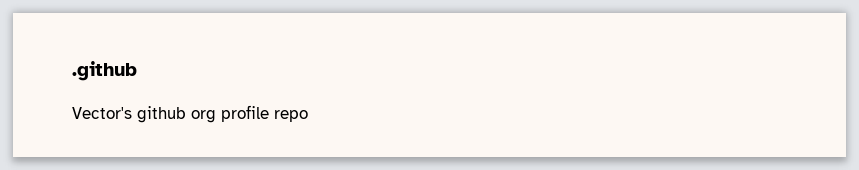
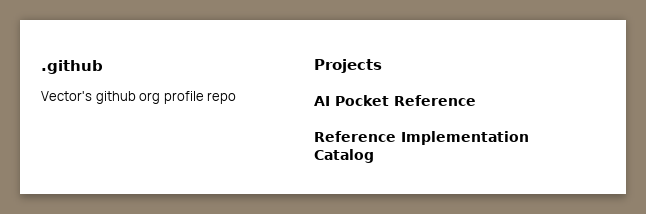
(308, 116) none -> [314,59,382,73] [314,95,476,106] [314,131,529,145] [314,149,374,163] // Projects // AI Pocket Reference // Reference Implementation Catalog

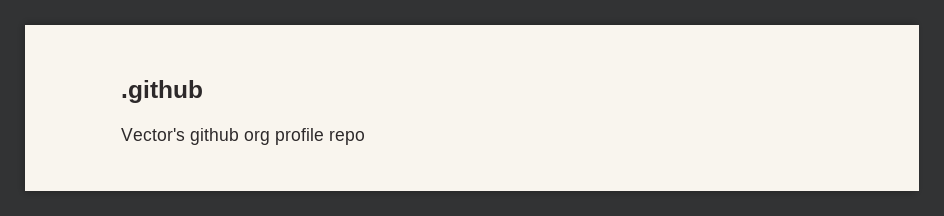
[314,59,382,73] [314,95,476,106] [314,131,529,145] [314,149,374,163] // Projects // AI Pocket Reference // Reference Implementation Catalog -> (365, 137) none

